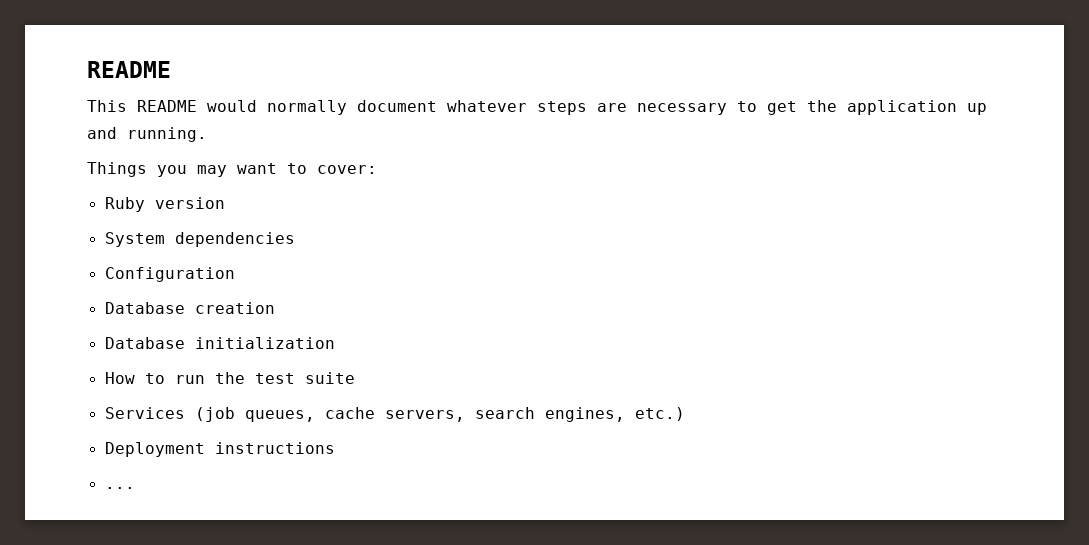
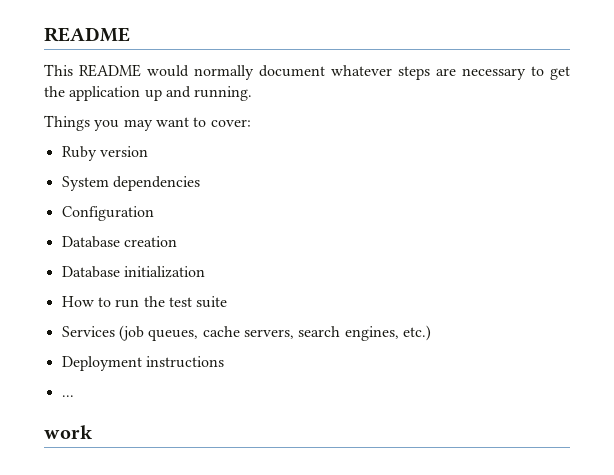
(135, 488) none -> [44,425,93,439] // work

